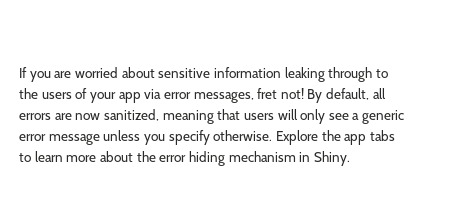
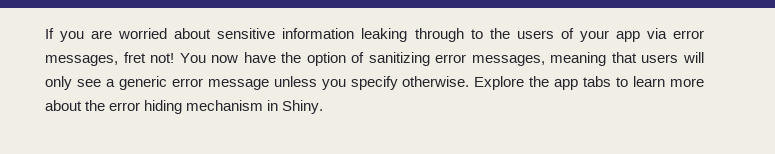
[307,88,386,103] [19,109,159,121] By default, all errors are now sanitized, -> [179,52,545,66] You now have the option of sanitizing error messages,

